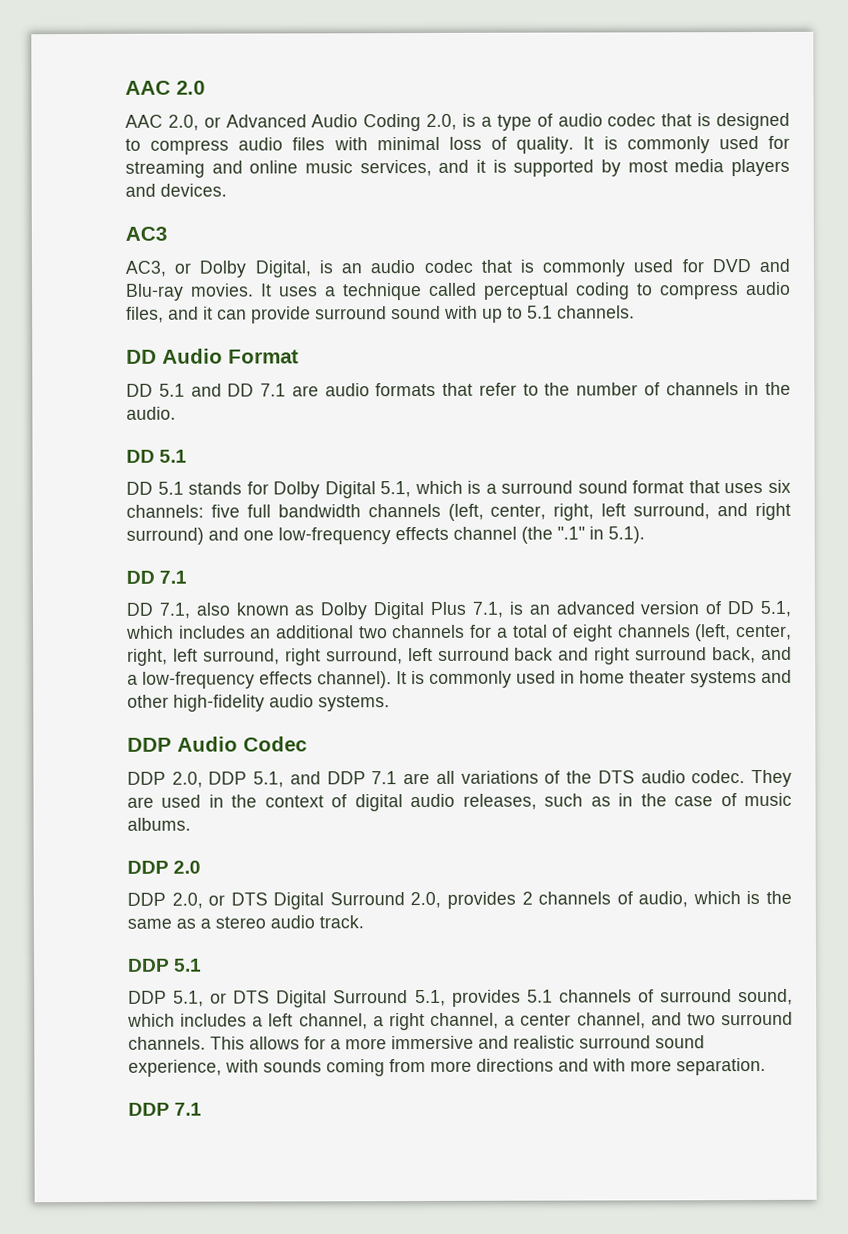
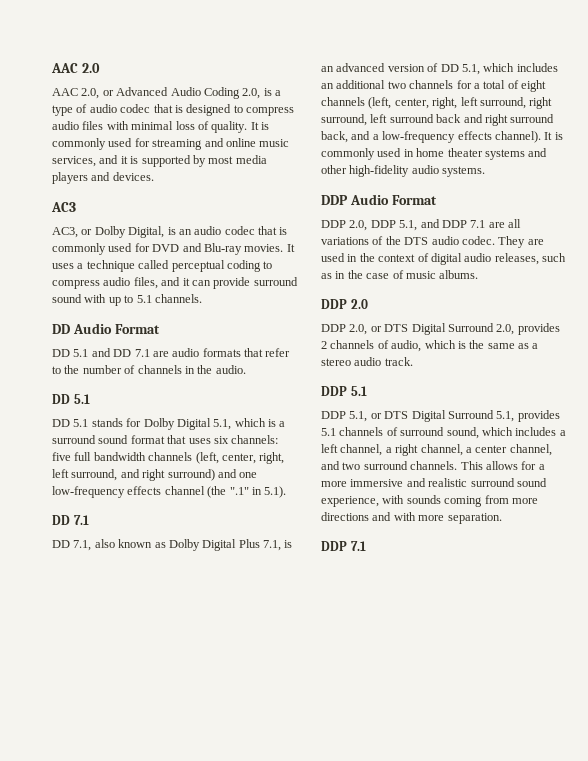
[243,736,307,752] Codec -> [391,195,437,205] Format

